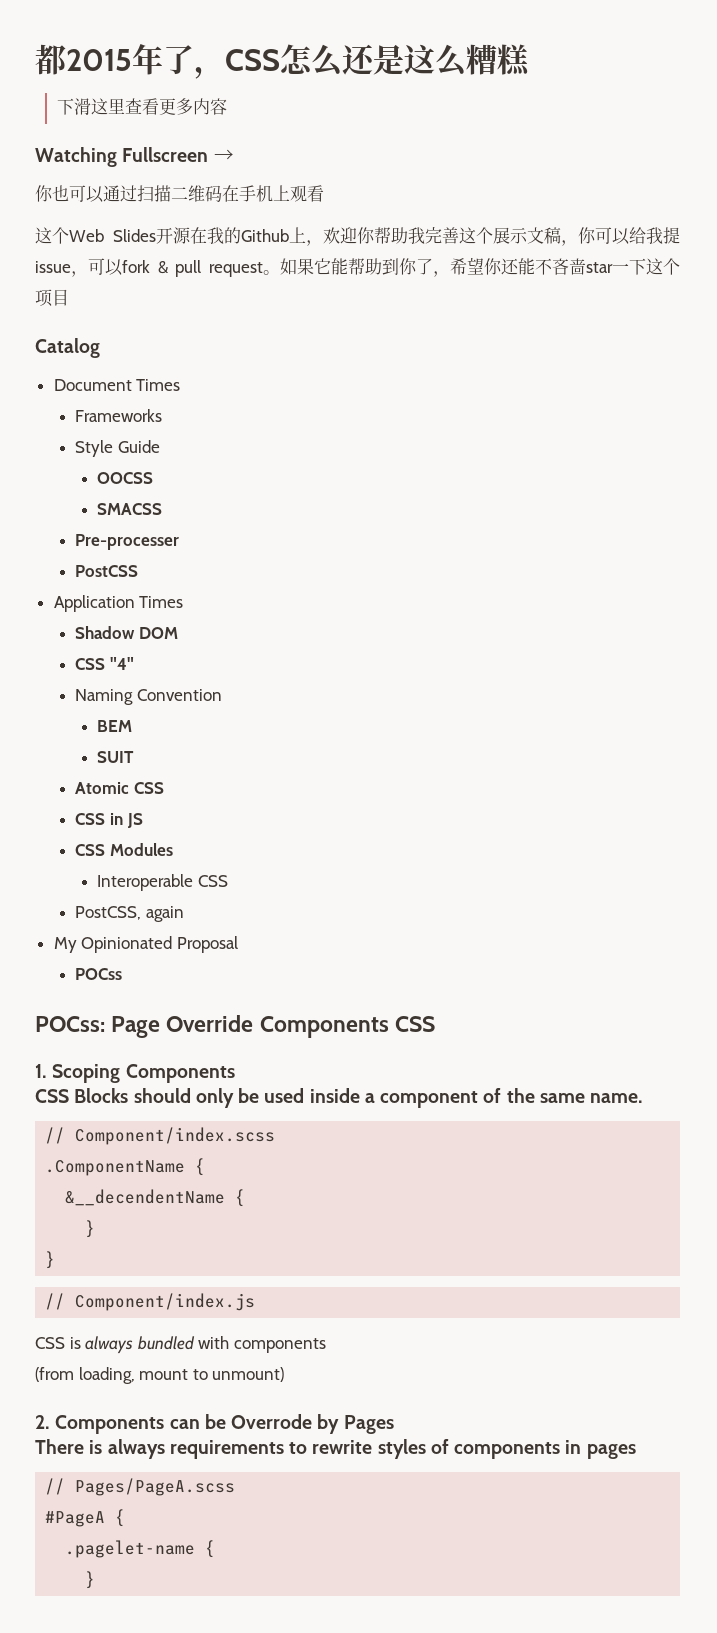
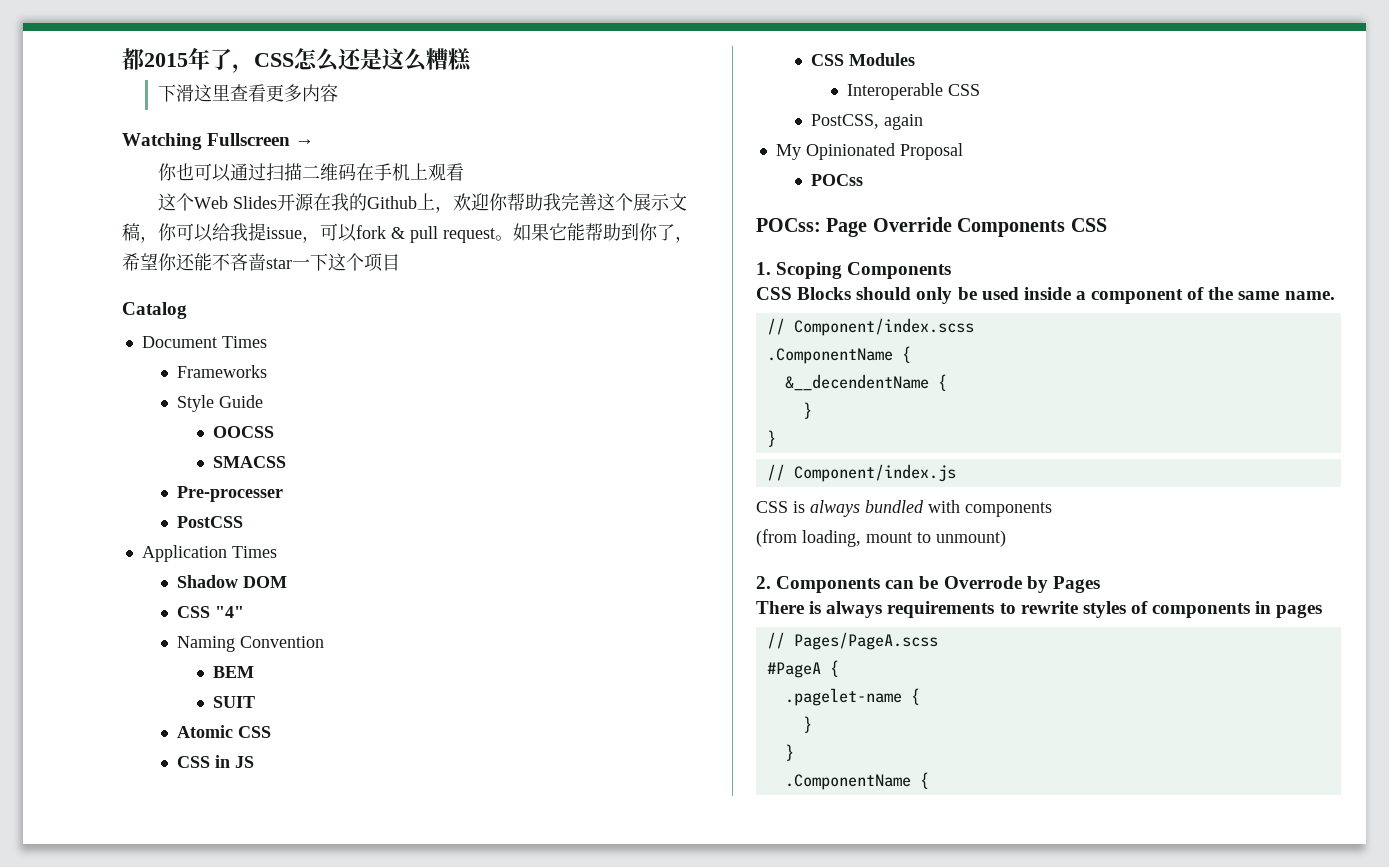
(96, 1580) none -> [784,744,794,761] [784,772,929,790] // } // .ComponentName {

